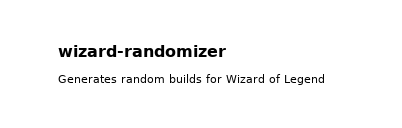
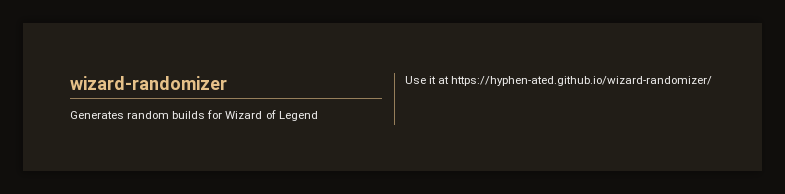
(325, 79) none -> [405,76,713,86] // Use it at https://hyphen-ated.github.io/wizard-randomizer/

